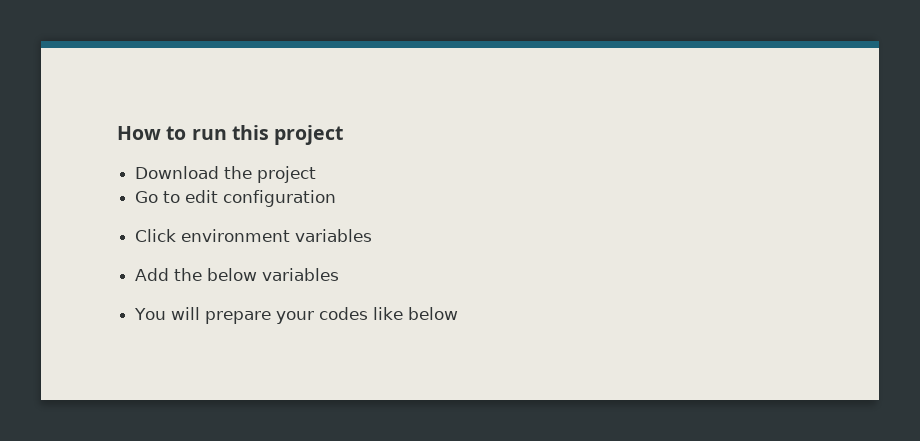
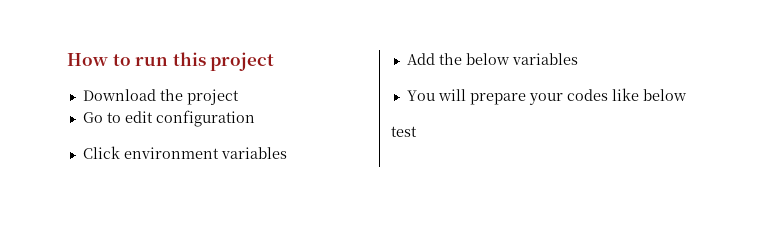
(459, 313) none -> [391,126,417,137] // test

